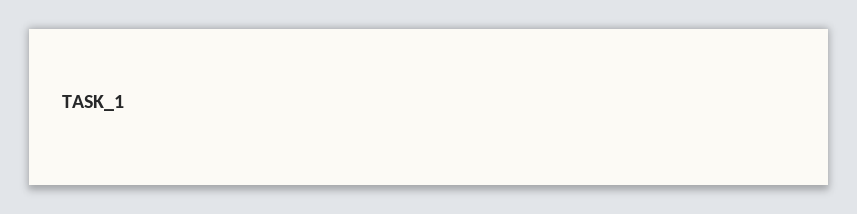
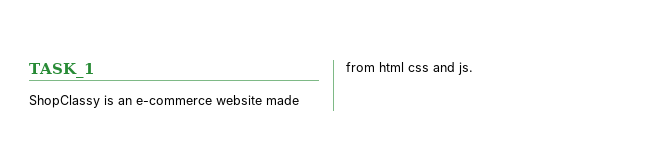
(124, 103) none -> [29,95,299,108] [346,62,473,75] // ShopClassy is an e-commerce website made from html css and js.

